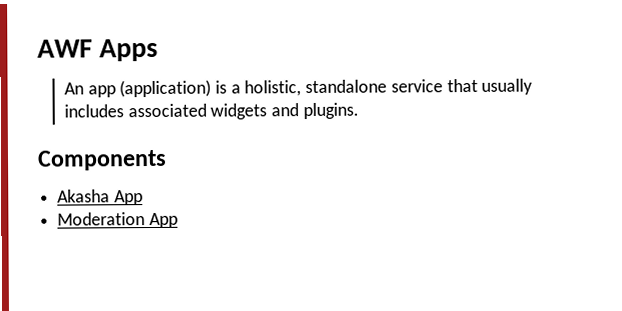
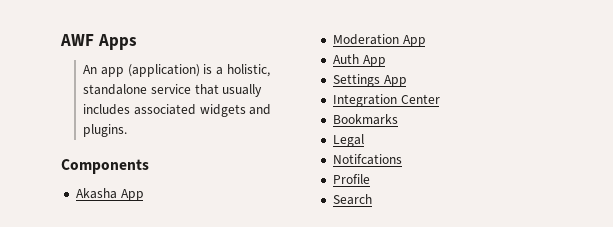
(178, 220) none -> [332,54,386,67] [332,74,407,87] [332,94,440,107] [332,114,398,125] [332,134,364,147] [332,154,402,165] [332,174,370,184] [332,194,372,205] // Auth App // Settings App // Integration Center // Bookmarks // Legal // Notifcations // Profile // Search

